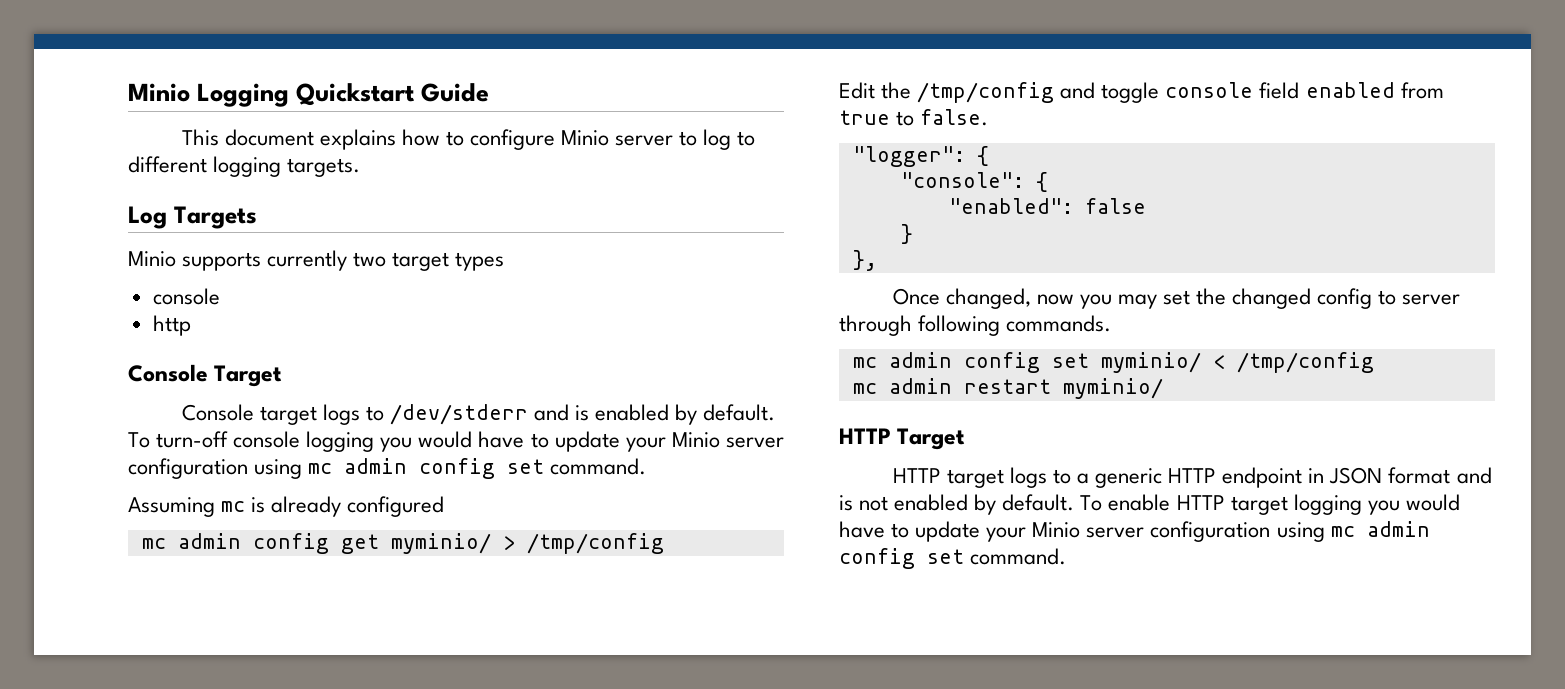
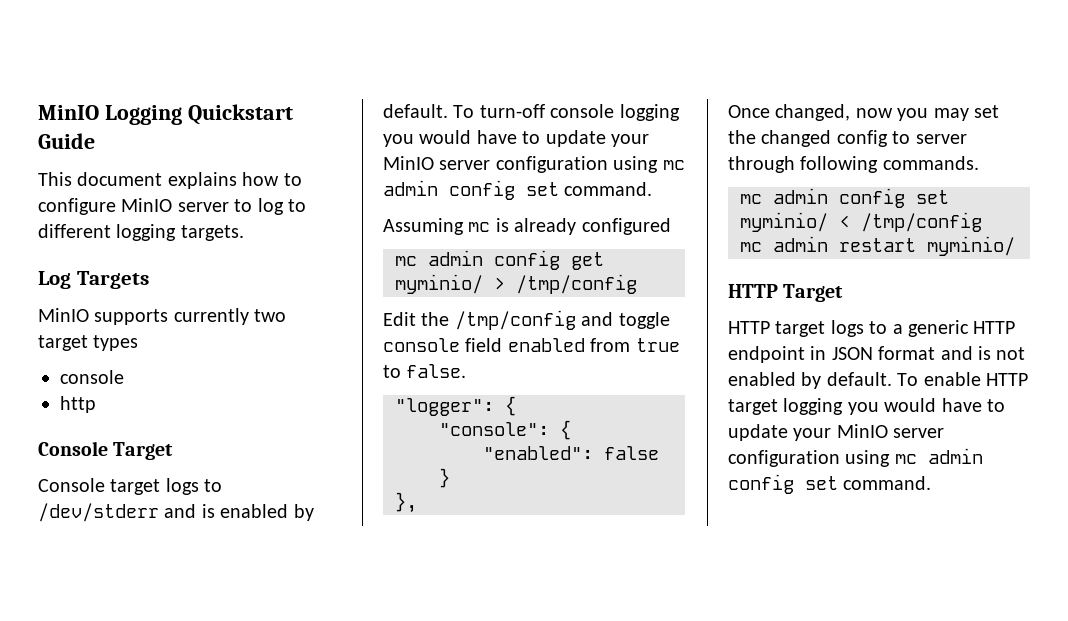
[128,83,190,102] Minio -> [38,105,99,120] MinIO
[561,130,610,146] Minio -> [121,198,173,212] MinIO
[128,251,176,267] Minio -> [38,308,89,322] MinIO
[671,432,720,448] Minio -> [383,156,434,170] MinIO
[1032,522,1081,538] Minio -> [836,424,888,438] MinIO

